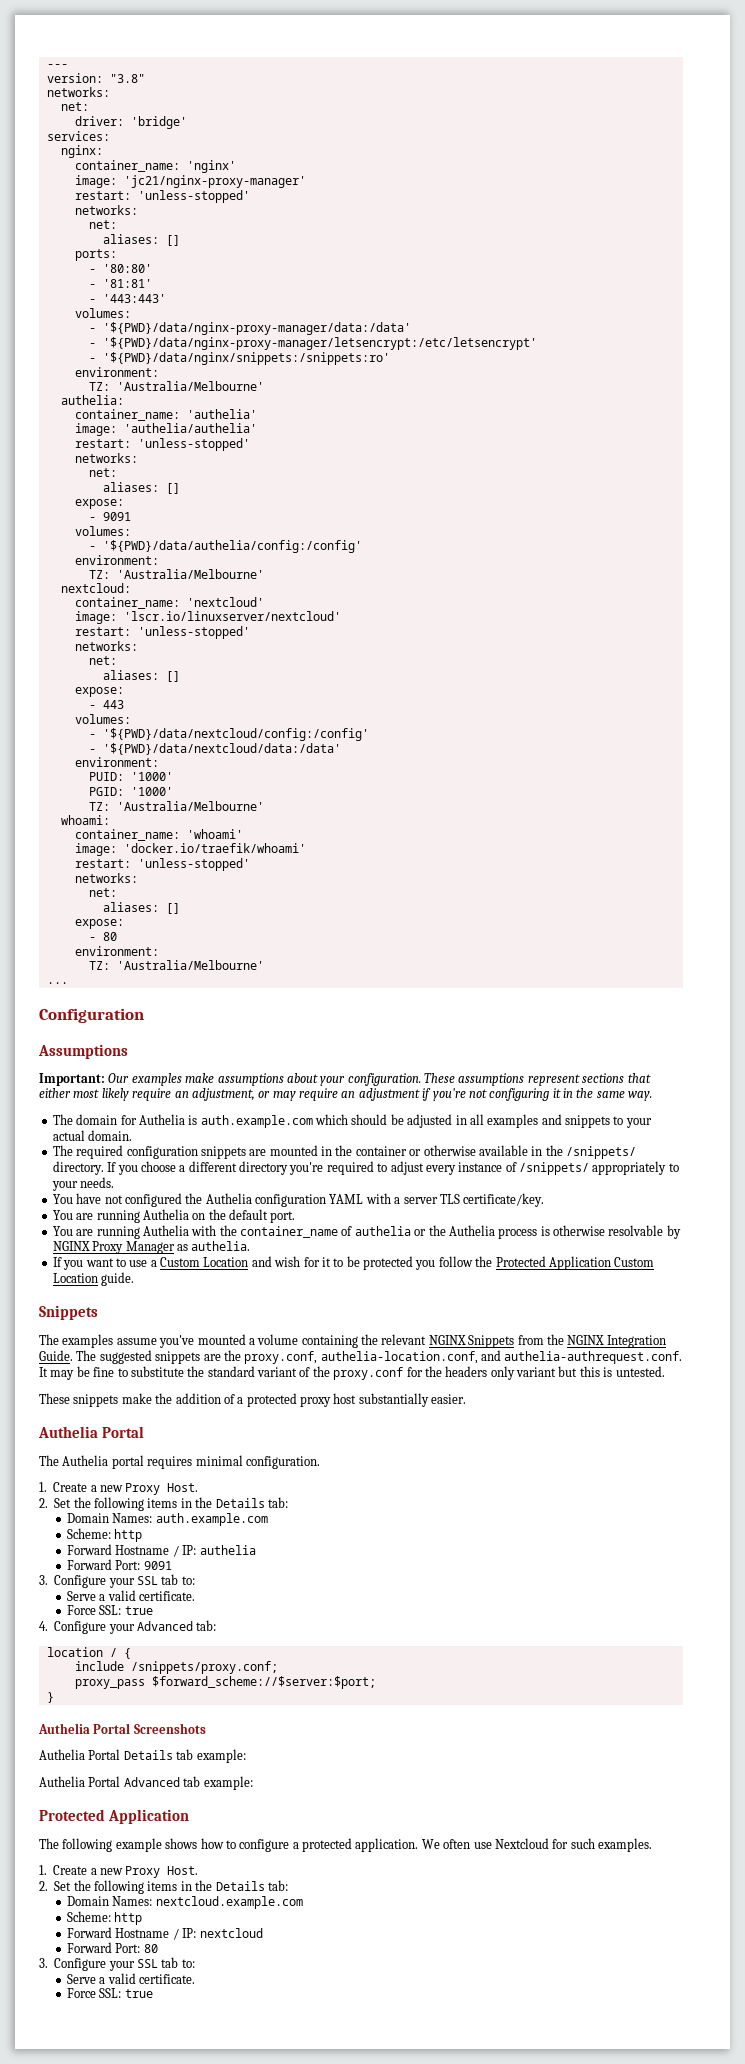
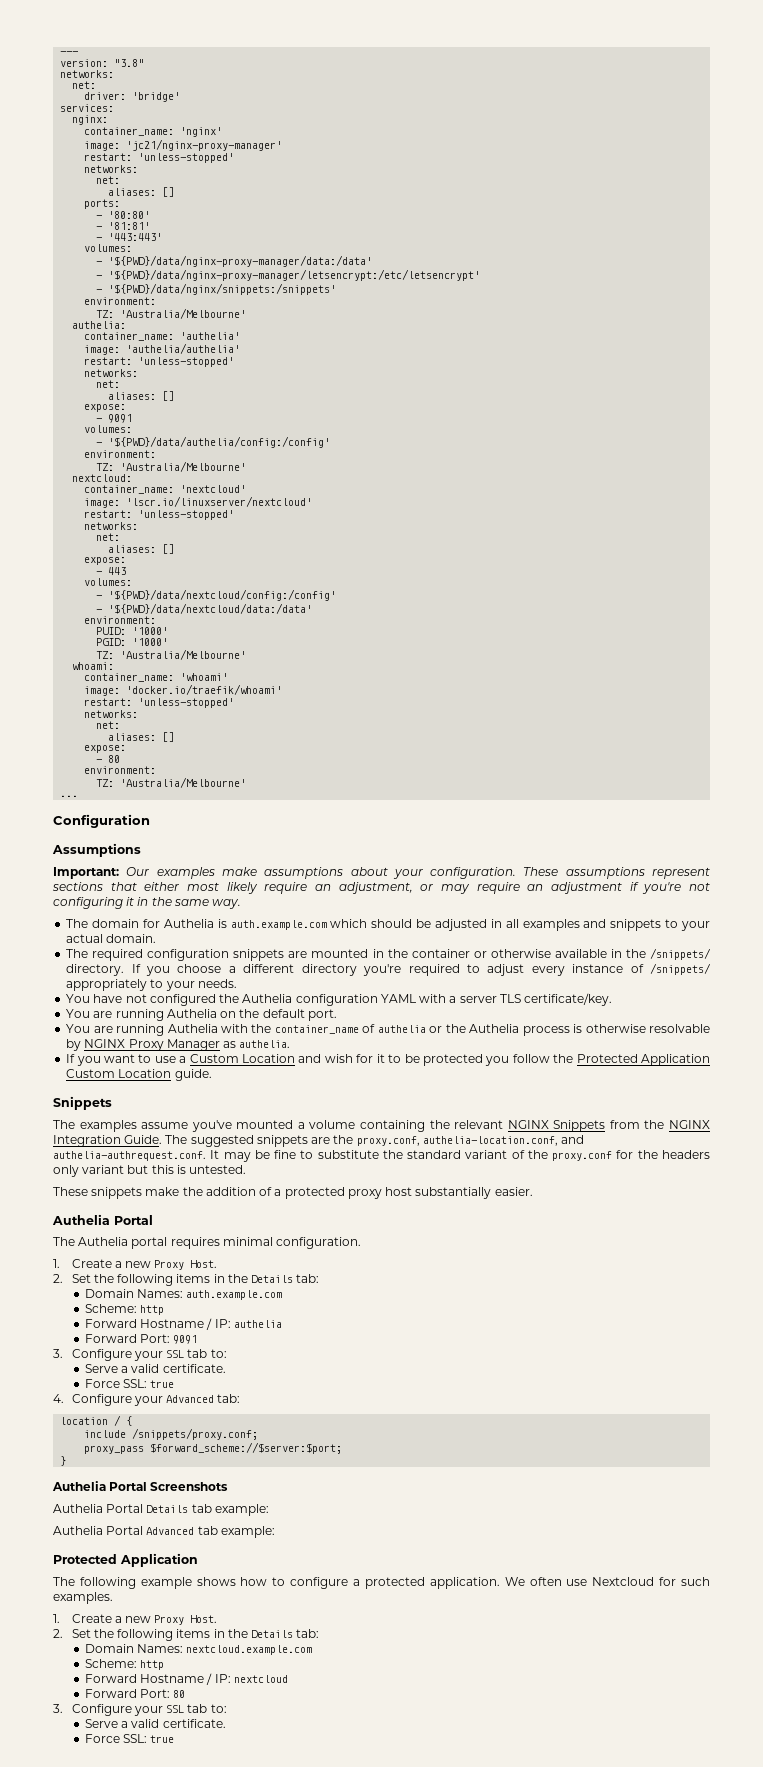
[102,352,390,365] '${PWD}/data/nginx/snippets:/snippets:ro' -> [108,283,337,295] '${PWD}/data/nginx/snippets:/snippets'

